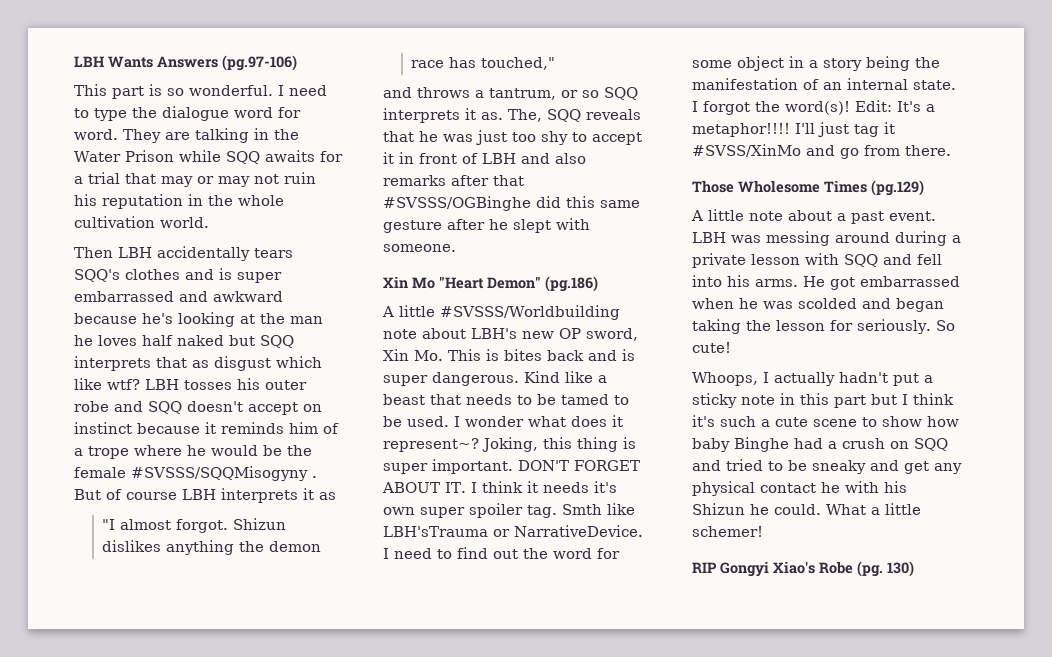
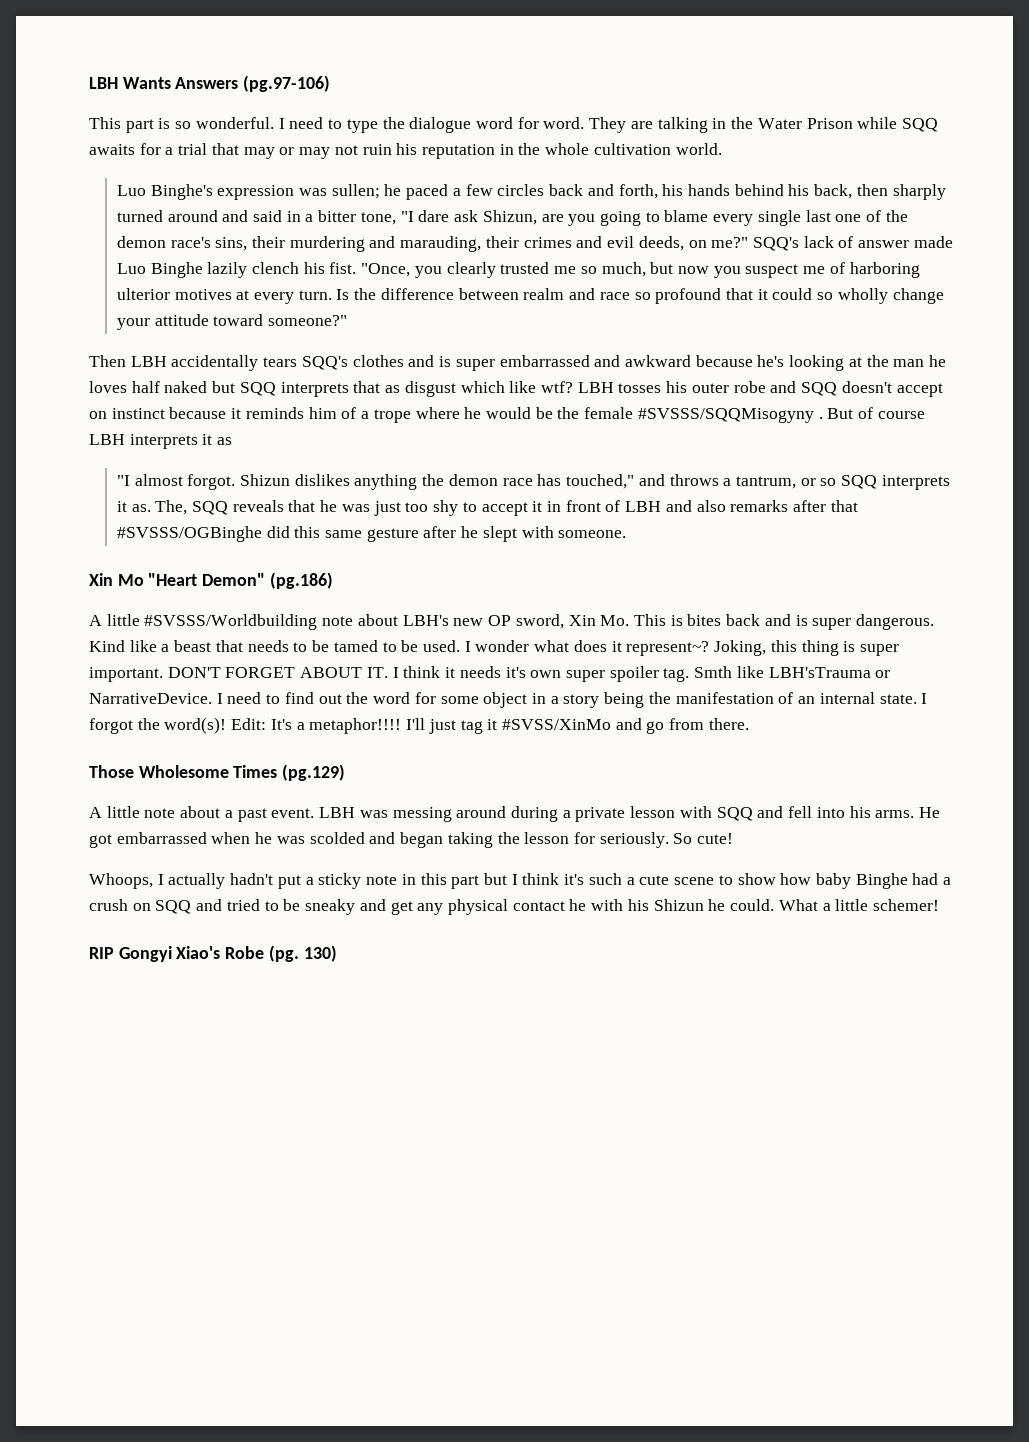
(209, 222) none -> [116,184,946,200] [116,210,908,226] [116,236,953,252] [116,262,920,278] [116,288,944,304] [116,314,347,330] // Luo Binghe's expression was sullen; he paced a few circles back and forth, his hands behind his back, then sharply turned around and said in a bitter tone, "I dare ask Shizun, are you going to blame every single last one of the demon race's sins, their murdering and marauding, their crimes and evil deeds, on me?" SQQ's lack of answer made Luo Binghe lazily clench his fist. "Once, you clearly trusted me so much, but now you suspect me of harboring ulterior motives at every turn. Is the difference between realm and race so profound that it could so wholly change your attitude toward someone?"
(556, 63) // -> (635, 481) none

